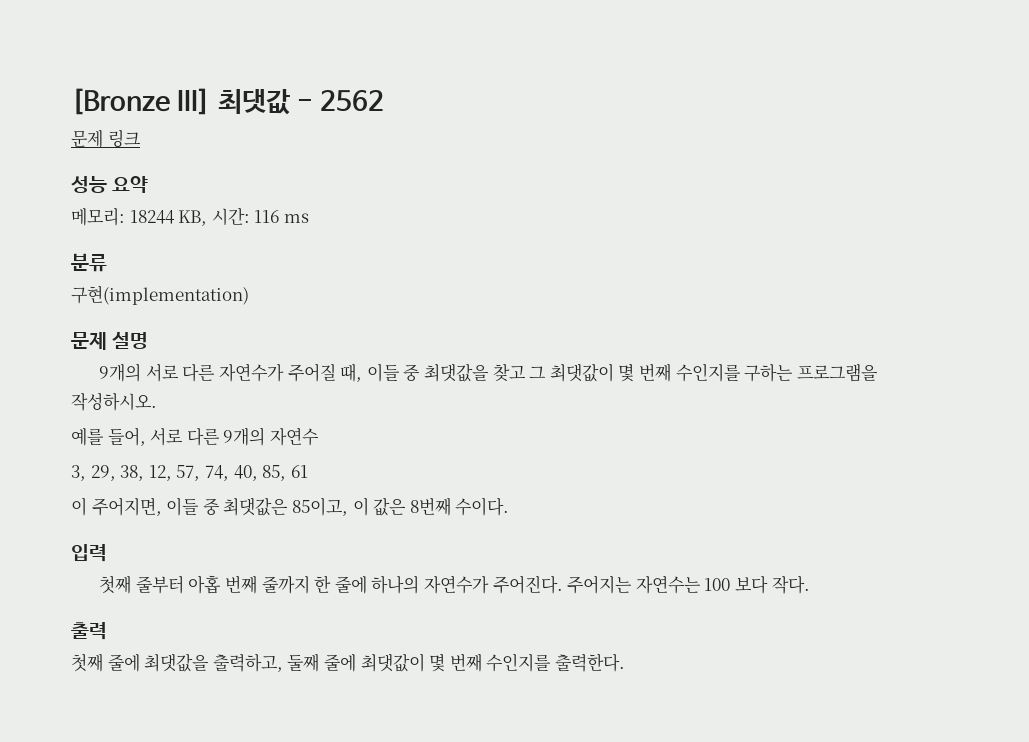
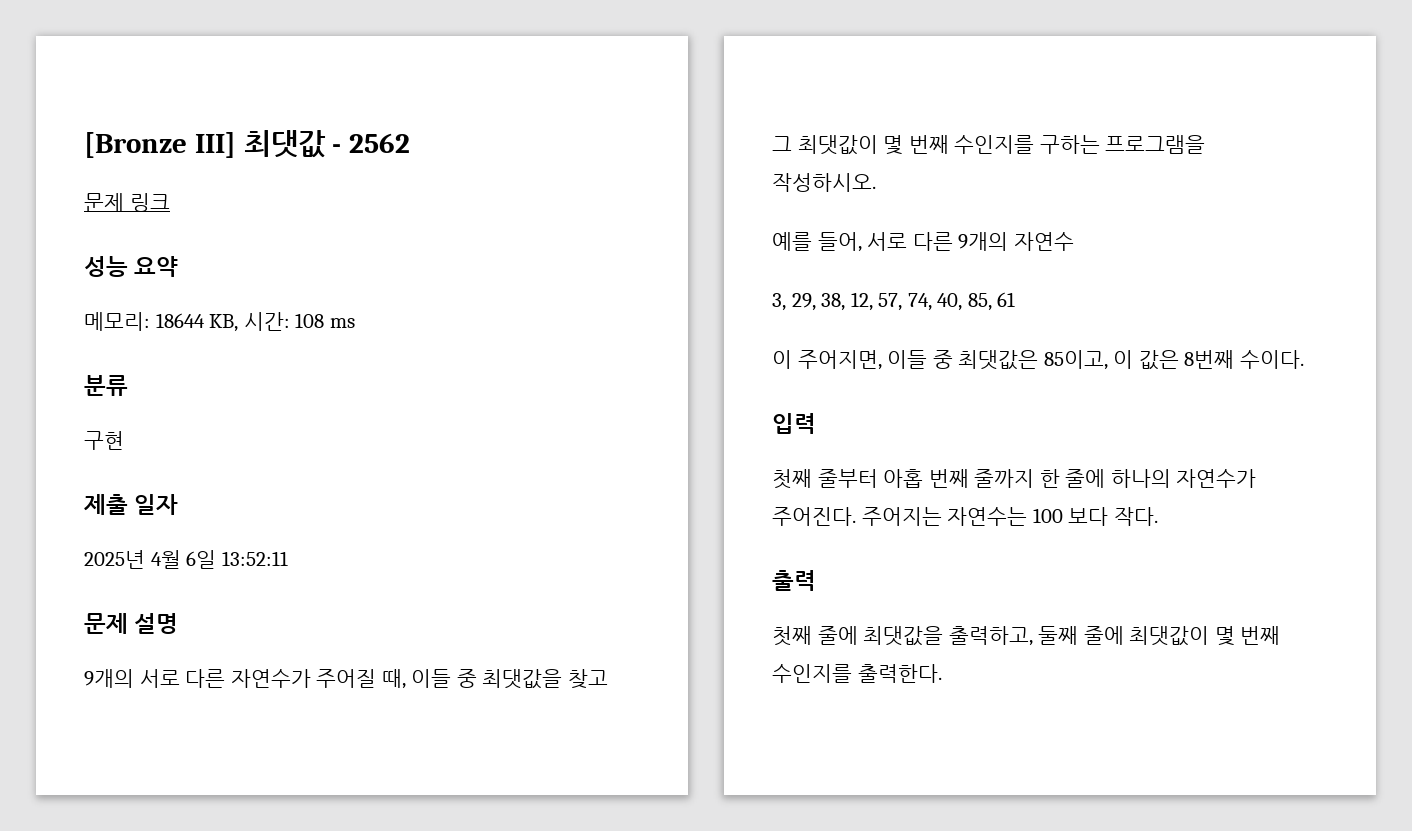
[129,210,175,224] 18244 -> [155,313,205,328] 18644
[254,210,280,223] 116 -> [295,313,325,328] 108
[71,285,249,305] 구현(implementation) -> [84,431,124,450] [84,494,179,515] [84,550,288,569] 구현 // 제출 일자 // 2025년 4월 6일 13:52:11

